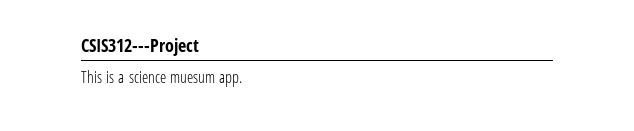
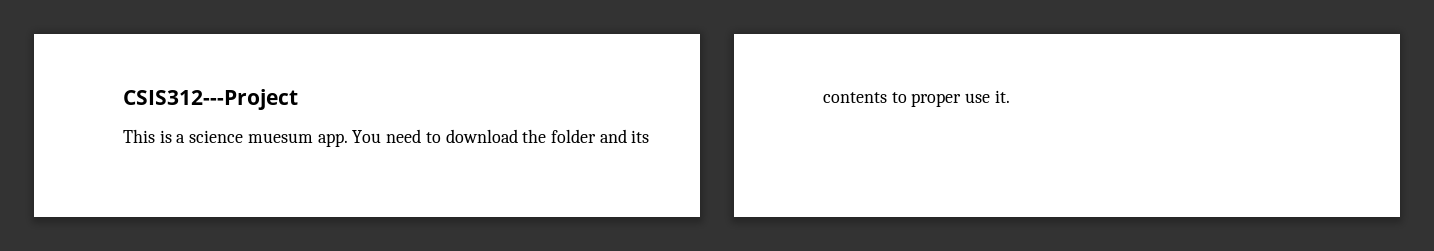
(242, 80) none -> [352,129,650,143] [823,90,1010,107] You need to download the folder and its contents to proper use it.

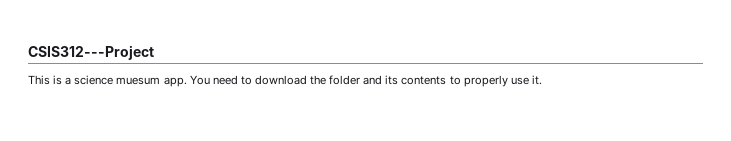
[911,93,962,107] proper -> [463,75,508,87] properly

